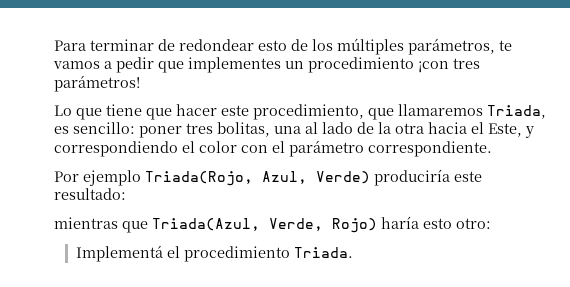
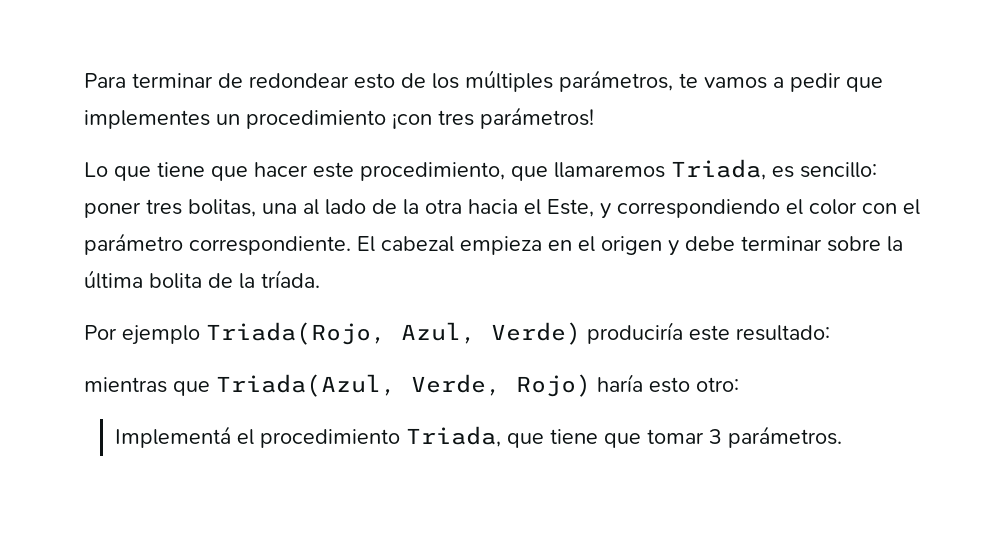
(492, 149) none -> [357,236,903,256] [84,270,320,289] El cabezal empieza en el origen y debe terminar sobre la última bolita de la tríada.
[293,247,353,258] Triada. -> [406,426,843,448] Triada, que tiene que tomar 3 parámetros.

